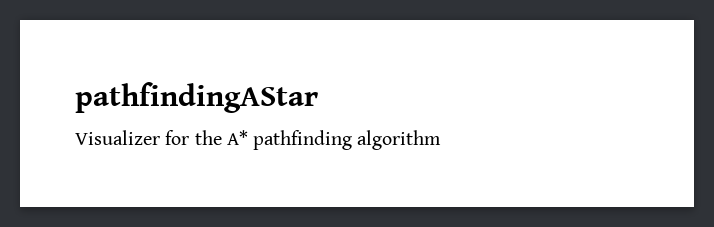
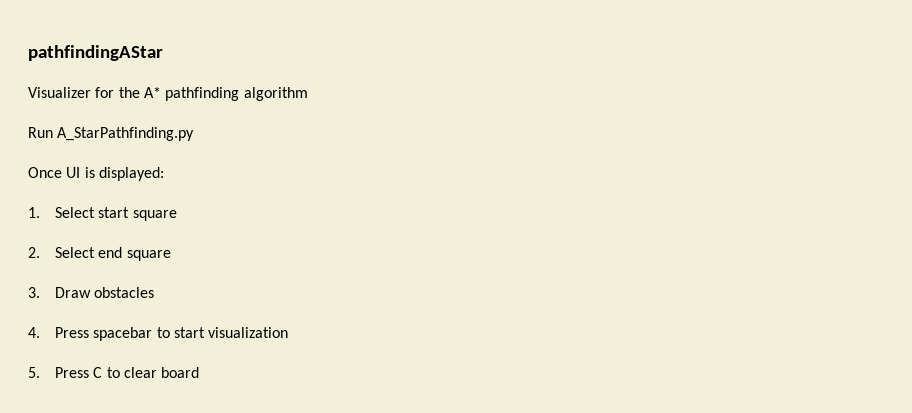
(442, 140) none -> [28,127,195,141] [28,167,164,181] [28,207,177,221] [28,247,171,261] [28,287,155,298] [28,327,289,341] [28,367,200,378] // Run A_StarPathfinding.py // Once UI is displayed: // 1. Select start square // 2. Select end square // 3. Draw obstacles // 4. Press spacebar to start visualization // 5. Press C to clear board

